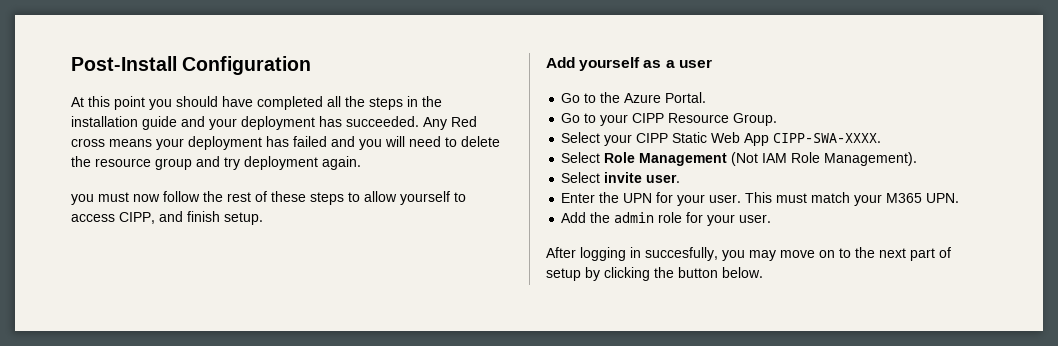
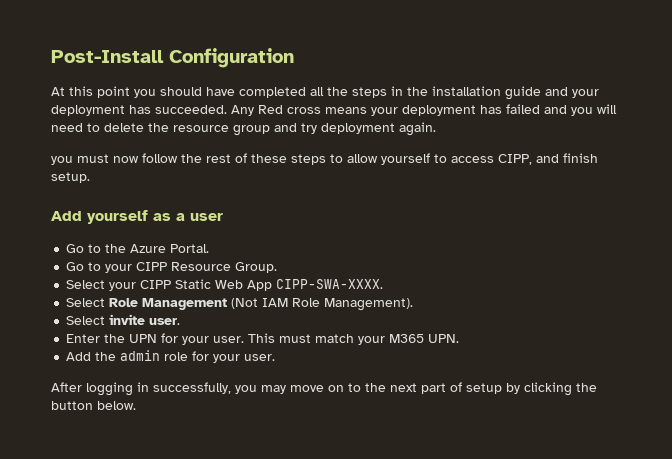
[645,247,718,261] succesfully, -> [153,382,231,394] successfully,

